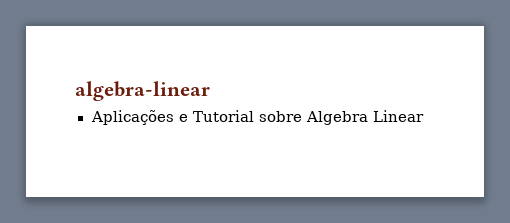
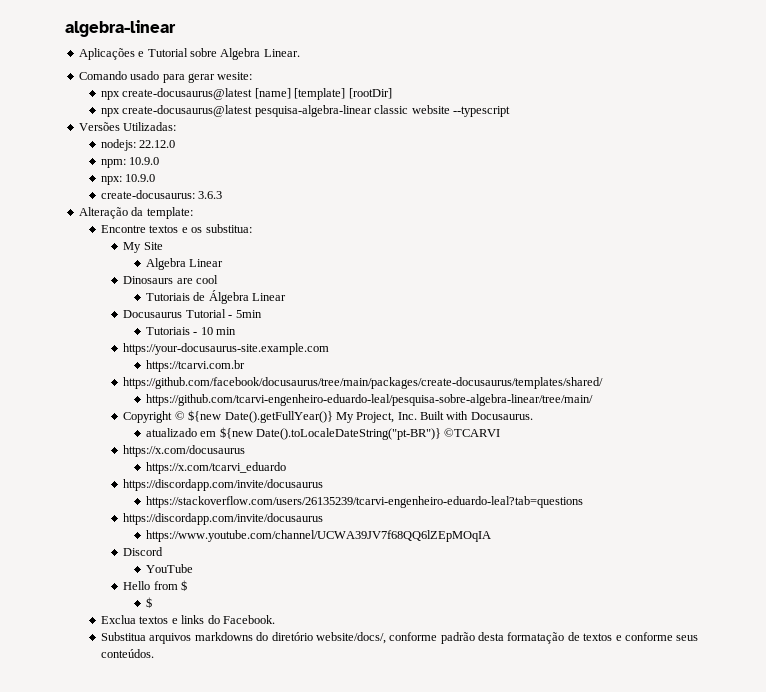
[372,110,424,122] Linear -> [263,49,300,57] [78,71,253,83] [101,88,392,100] [101,105,510,117] [78,122,177,131] [101,139,176,151] [101,157,160,168] [101,174,156,185] [101,190,223,199] [78,207,193,219] [101,224,252,233] [123,242,163,253] [145,258,224,270] [123,275,219,284] [145,290,286,304] [123,309,262,318] [145,327,236,335] [123,343,330,355] [145,360,245,372] [123,377,604,389] [145,394,593,406] [123,410,533,423] [145,427,501,440] [123,445,246,457] [145,462,286,474] [123,479,324,491] [145,496,583,508] [123,513,324,525] [145,530,491,542] [123,547,164,556] [145,564,193,573] [123,580,188,591] [145,597,152,608] [101,615,275,624] [101,632,699,644] [101,649,155,658] Linear. // Comando usado para gerar wesite: // npx create-docusaurus@latest [name] [template] [rootDir] // npx create-docusaurus@latest pesquisa-algebra-linear classic website --typescript // Versões Utilizadas: // nodejs: 22.12.0 // npm: 10.9.0 // npx: 10.9.0 // create-docusaurus: 3.6.3 // Alteração da template: // Encontre textos e os substitua: // My Site // Algebra Linear // Dinosaurs are cool // Tutoriais de Álgebra Linear // Docusaurus Tutorial - 5min // Tutoriais - 10 min // https://your-docusaurus-site.example.com // https://tcarvi.com.br // https://github.com/facebook/docusaurus/tree/main/packages/create-docusaurus/templates/shared/ // https://github.com/tcarvi-engenheiro-eduardo-leal/pesquisa-sobre-algebra-linear/tree/main/ // Copyright © ${new Date().getFullYear()} My Project, Inc. Built with Docusaurus. // atualizado em ${new Date().toLocaleDateString("pt-BR")} ©TCARVI // https://x.com/docusaurus // https://x.com/tcarvi_eduardo // https://discordapp.com/invite/docusaurus // https://stackoverflow.com/users/26135239/tcarvi-engenheiro-eduardo-leal?tab=questions // https://discordapp.com/invite/docusaurus // https://www.youtube.com/channel/UCWA39JV7f68QQ6lZEpMOqIA // Discord // YouTube // Hello from $ // $ // Exclua textos e links do Facebook. // Substitua arquivos markdowns do diretório website/docs/, conforme padrão desta formatação de textos e conforme seus conteúdos.

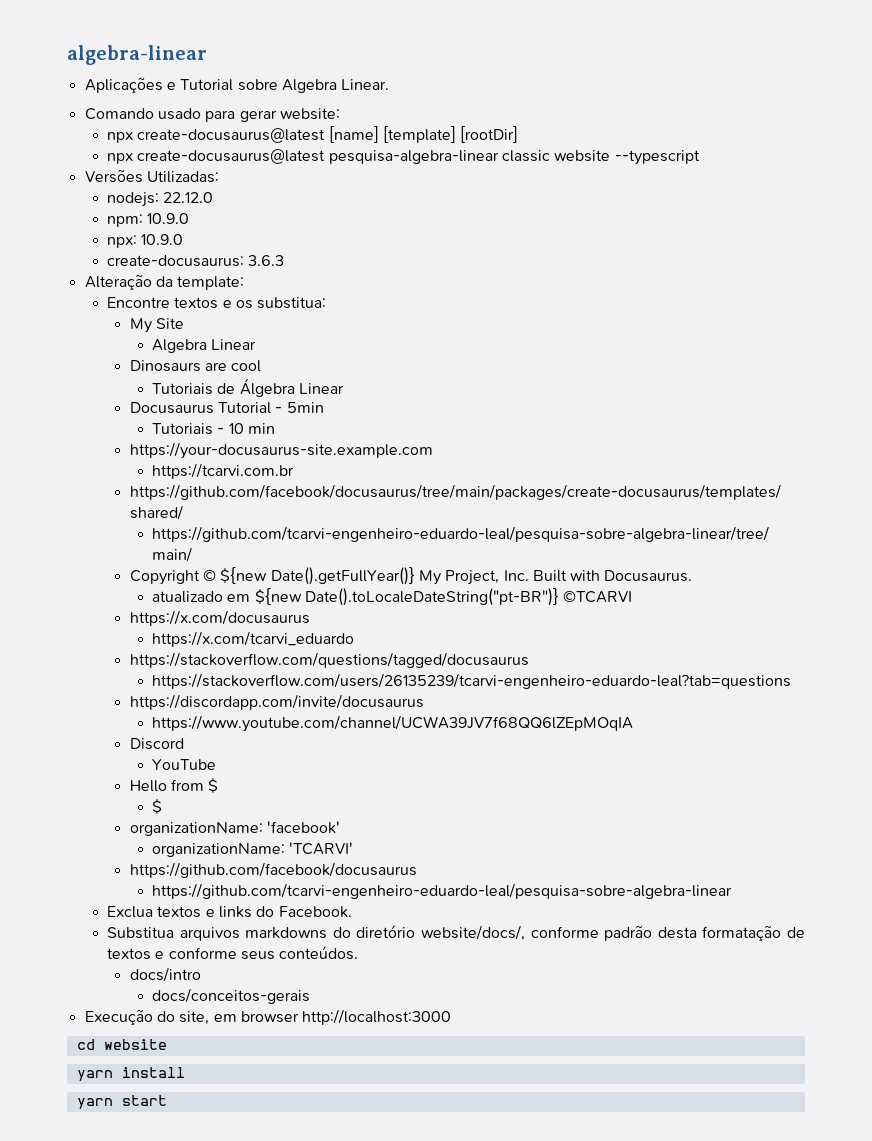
[217,72,253,80] wesite: -> [279,108,340,120] website:
[123,479,324,491] https://discordapp.com/invite/docusaurus -> [129,652,529,668] https://stackoverflow.com/questions/tagged/docusaurus
(152, 602) none -> [129,821,340,836] [152,842,354,857] [129,862,417,878] [152,883,733,899] // organizationName: 'facebook' // organizationName: 'TCARVI' // https://github.com/facebook/docusaurus // https://github.com/tcarvi-engenheiro-eduardo-leal/pesquisa-sobre-algebra-linear
(155, 653) none -> [129,967,201,982] [152,988,311,1004] [84,1009,452,1025] [76,1039,167,1050] [76,1067,185,1081] [76,1095,167,1109] // docs/intro // docs/conceitos-gerais // Execução do site, em browser http://localhost:3000 // cd website // yarn install // yarn start

